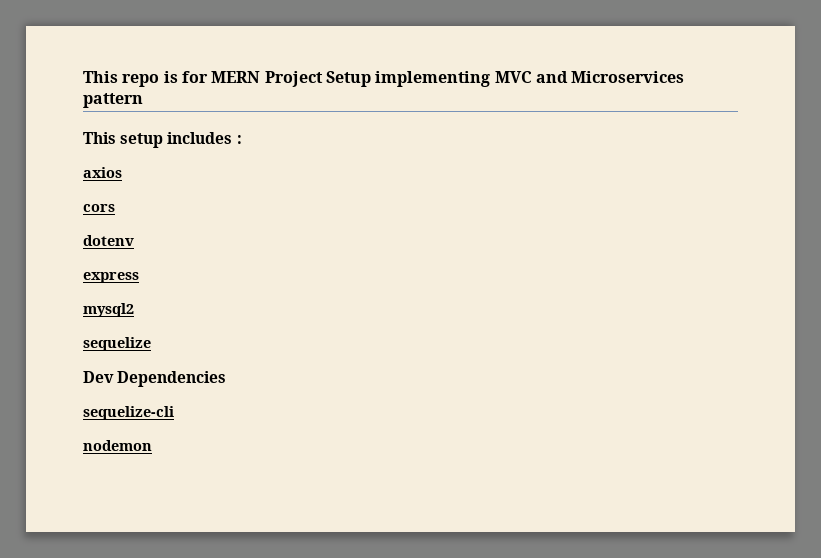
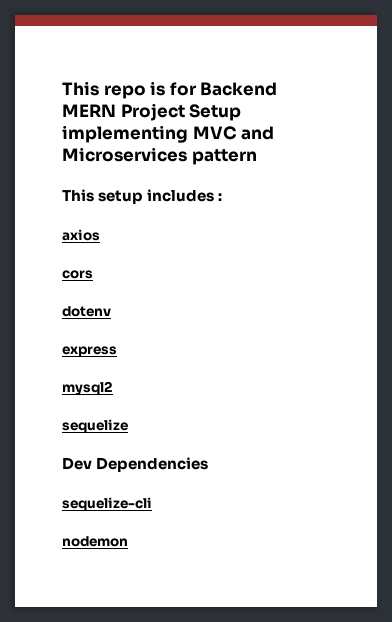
(208, 77) none -> [200,82,278,96] Backend

